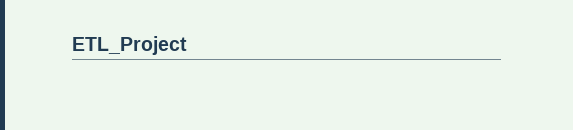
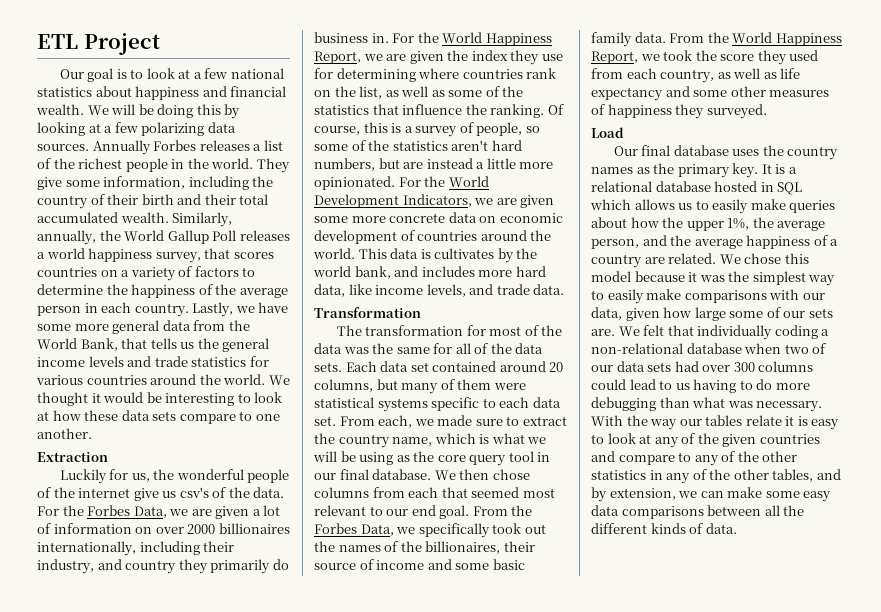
[72,36,187,55] ETL_Project -> [37,33,160,55] [59,68,284,82] [37,86,287,100] [36,104,241,119] [37,122,236,136] [37,140,283,155] [37,158,290,173] [37,176,274,190] [37,194,269,209] [37,212,233,227] [37,230,290,245] [37,248,274,263] [37,266,256,281] [37,284,288,298] [37,302,289,317] [37,320,250,334] [37,338,270,352] [37,356,269,367] [36,374,290,385] [37,392,283,406] [37,410,280,424] [37,428,92,439] [37,452,108,462] [59,469,290,484] [37,487,285,501] [37,505,281,519] [37,523,290,534] [37,541,235,556] [37,559,289,574] [314,32,552,46] [314,50,563,65] [314,68,557,82] [314,86,524,99] [314,104,564,118] [314,122,540,137] [314,140,522,151] [314,158,554,171] [314,176,489,190] [314,194,555,208] [314,212,563,223] [314,230,552,244] [313,248,538,263] [313,266,546,279] [314,284,565,297] [314,307,421,318] [336,325,563,336] [314,343,544,354] [314,361,564,372] [314,379,526,394] [314,397,561,412] [314,415,567,428] [314,433,547,448] [313,451,551,466] [314,469,530,480] [314,487,555,498] [314,505,533,519] [314,523,546,538] [314,541,535,554] [314,559,525,570] [591,32,842,47] [591,50,819,65] [591,68,801,83] [591,86,830,101] [591,104,767,119] [591,127,624,138] [613,145,839,160] [591,163,797,178] [591,181,803,195] [590,199,836,214] [591,217,826,231] [591,235,839,249] [591,253,809,268] [591,271,836,286] [591,289,825,304] [591,307,833,321] [591,325,830,340] [591,343,827,354] [591,361,814,372] [591,379,810,393] [591,397,823,412] [591,415,840,430] [591,433,820,448] [591,451,798,466] [591,469,841,484] [591,487,832,502] [591,505,805,519] [591,523,737,534] ETL Project // Our goal is to look at a few national statistics about happiness and financial wealth. We will be doing this by looking at a few polarizing data sources. Annually Forbes releases a list of the richest people in the world. They give some information, including the country of their birth and their total accumulated wealth. Similarly, annually, the World Gallup Poll releases a world happiness survey, that scores countries on a variety of factors to determine the happiness of the average person in each country. Lastly, we have some more general data from the World Bank, that tells us the general income levels and trade statistics for various countries around the world. We thought it would be interesting to look at how these data sets compare to one another. // Extraction // Luckily for us, the wonderful people of the internet give us csv's of the data. For the Forbes Data, we are given a lot of information on over 2000 billionaires internationally, including their industry, and country they primarily do business in. For the World Happiness Report, we are given the index they use for determining where countries rank on the list, as well as some of the statistics that influence the ranking. Of course, this is a survey of people, so some of the statistics aren't hard numbers, but are instead a little more opinionated. For the World Development Indicators, we are given some more concrete data on economic development of countries around the world. This data is cultivates by the world bank, and includes more hard data, like income levels, and trade data. // Transformation // The transformation for most of the data was the same for all of the data sets. Each data set contained around 20 columns, but many of them were statistical systems specific to each data set. From each, we made sure to extract the country name, which is what we will be using as the core query tool in our final database. We then chose columns from each that seemed most relevant to our end goal. From the Forbes Data, we specifically took out the names of the billionaires, their source of income and some basic family data. From the World Happiness Report, we took the score they used from each country, as well as life expectancy and some other measures of happiness they surveyed. // Load // Our final database uses the country names as the primary key. It is a relational database hosted in SQL which allows us to easily make queries about how the upper 1%, the average person, and the average happiness of a country are related. We chose this model because it was the simplest way to easily make comparisons with our data, given how large some of our sets are. We felt that individually coding a non-relational database when two of our data sets had over 300 columns could lead to us having to do more debugging than what was necessary. With the way our tables relate it is easy to look at any of the given countries and compare to any of the other statistics in any of the other tables, and by extension, we can make some easy data comparisons between all the different kinds of data.

